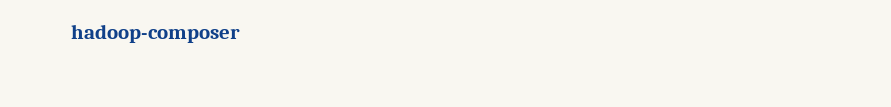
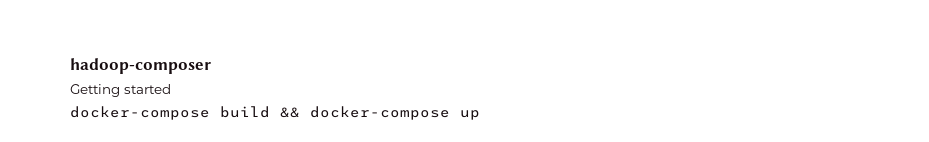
(240, 33) none -> [70,84,171,97] [70,106,480,120] // Getting started // docker-compose build && docker-compose up

